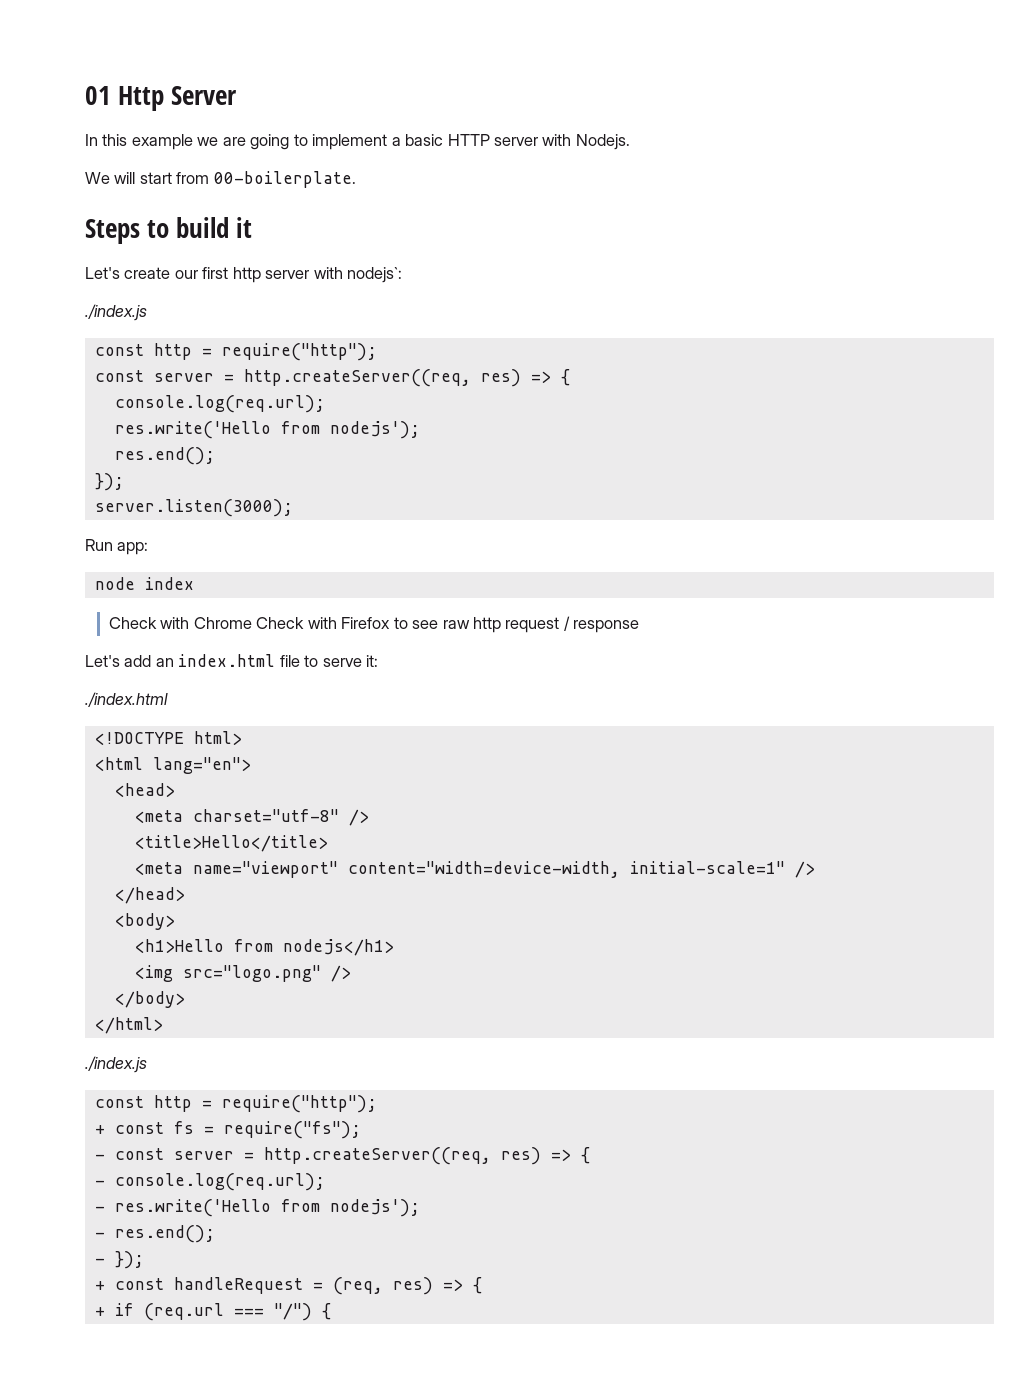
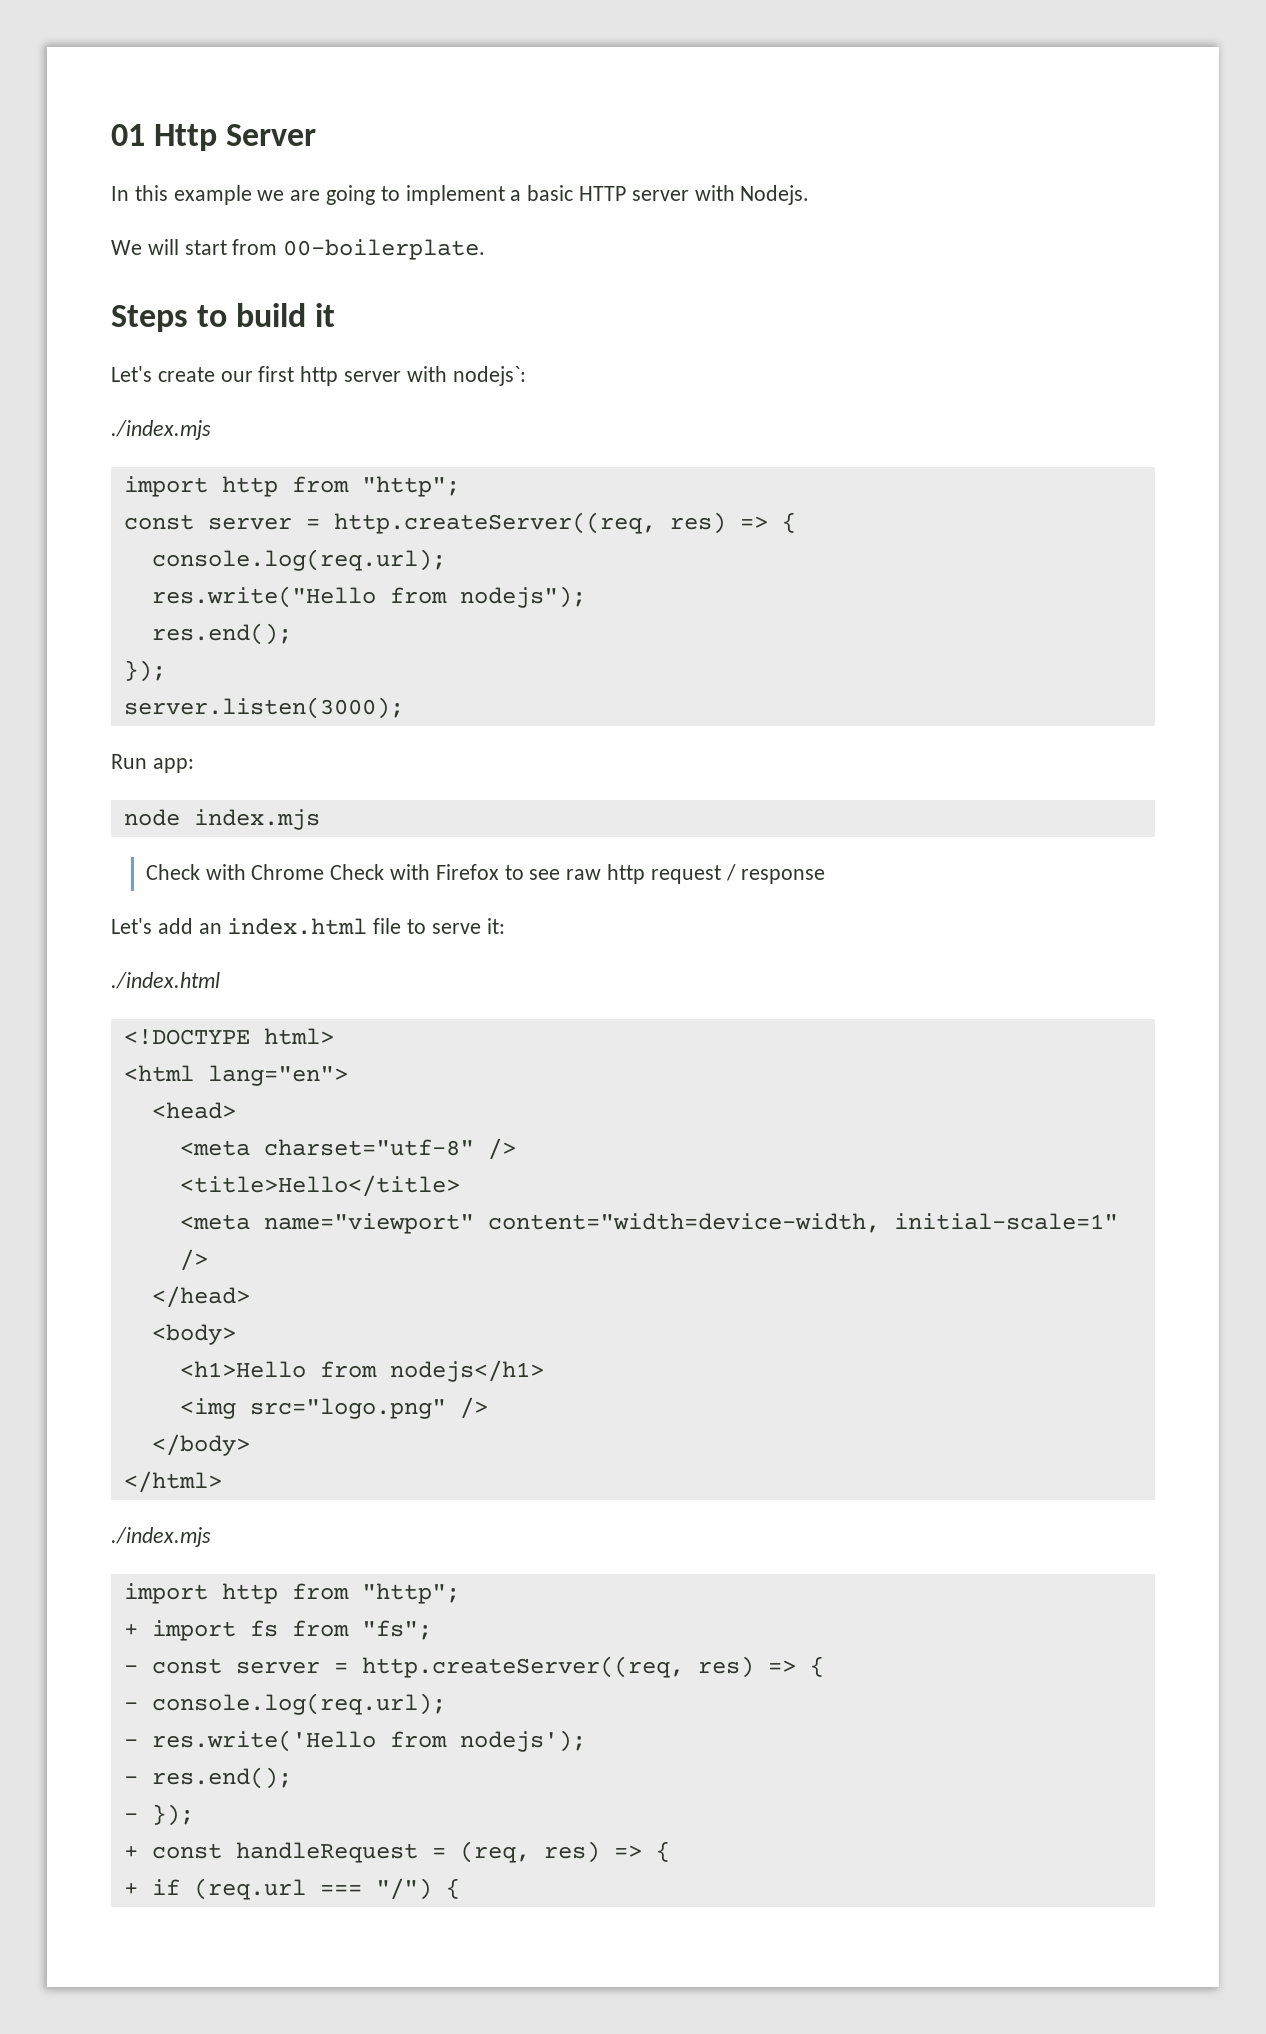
[85,304,147,321] [94,343,377,361] ./index.js // const http = require("http"); -> [111,420,211,440] [123,476,460,497] ./index.mjs // import http from "http";
[114,421,420,439] res.write('Hello from nodejs'); -> [151,586,586,608] res.write("Hello from nodejs");
[144,577,194,590] index -> [193,809,320,830] index.mjs
[85,1056,147,1073] [94,1095,377,1113] [94,1121,361,1139] ./index.js // const http = require("http"); // + const fs = require("fs"); -> [111,1527,211,1547] [123,1583,460,1604] [123,1620,432,1641] ./index.mjs // import http from "http"; // + import fs from "fs";

